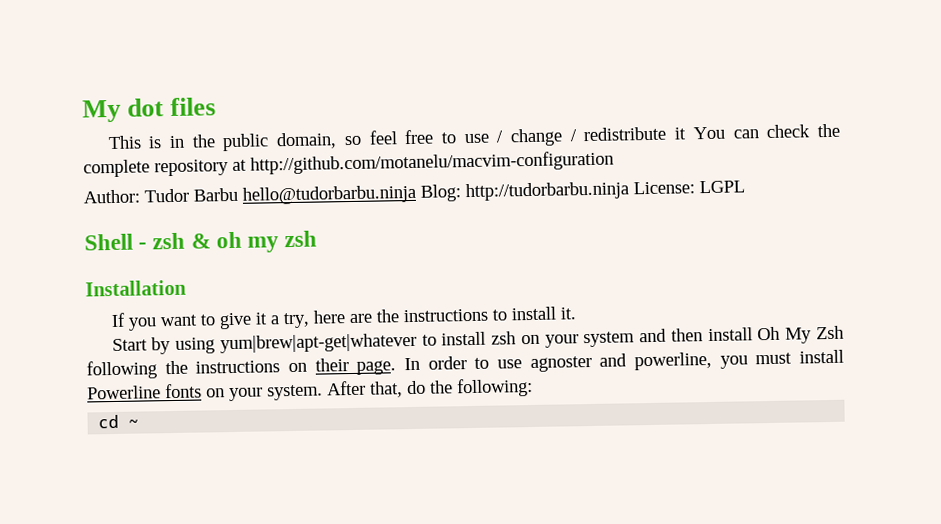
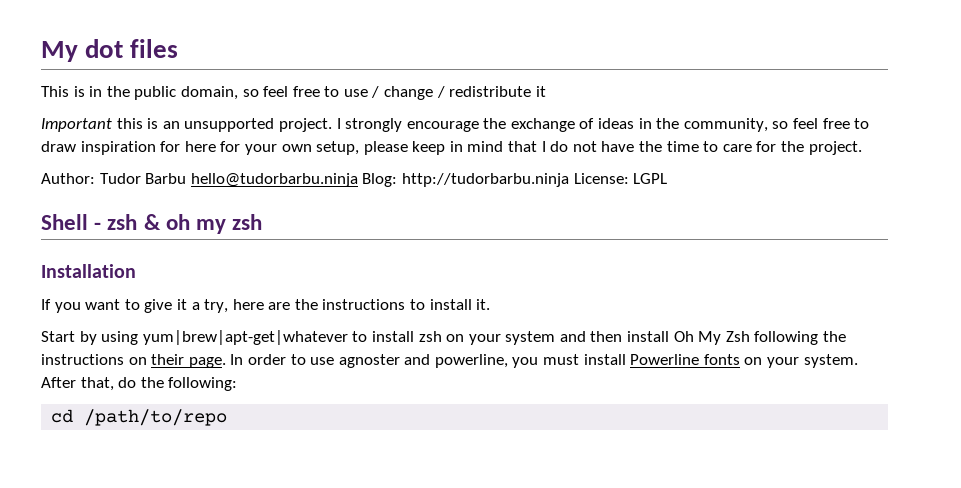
[692,123,840,140] [83,150,614,178] You can check the complete repository at http://github.com/motanelu/macvim-configuration -> [41,118,870,132] [41,141,862,155] // Important this is an unsupported project. I strongly encourage the exchange of ideas in the community, so feel free to draw inspiration for here for your own setup, please keep in mind that I do not have the time to care for the project.
[128,418,140,428] ~ -> [84,409,228,426] /path/to/repo

